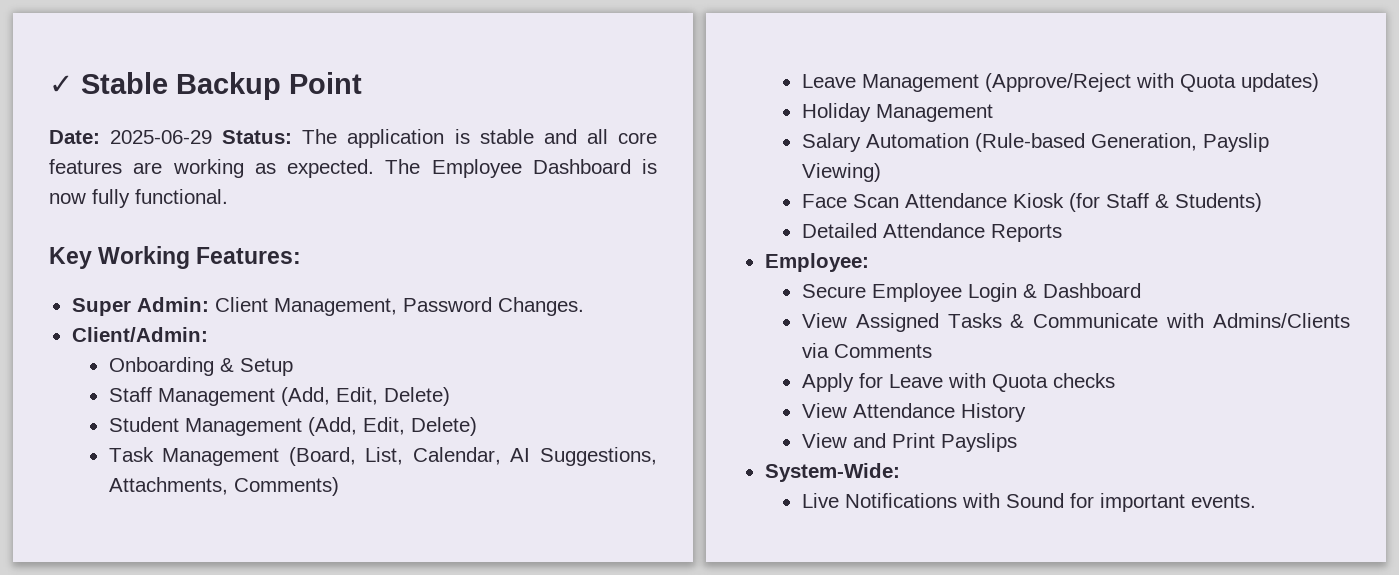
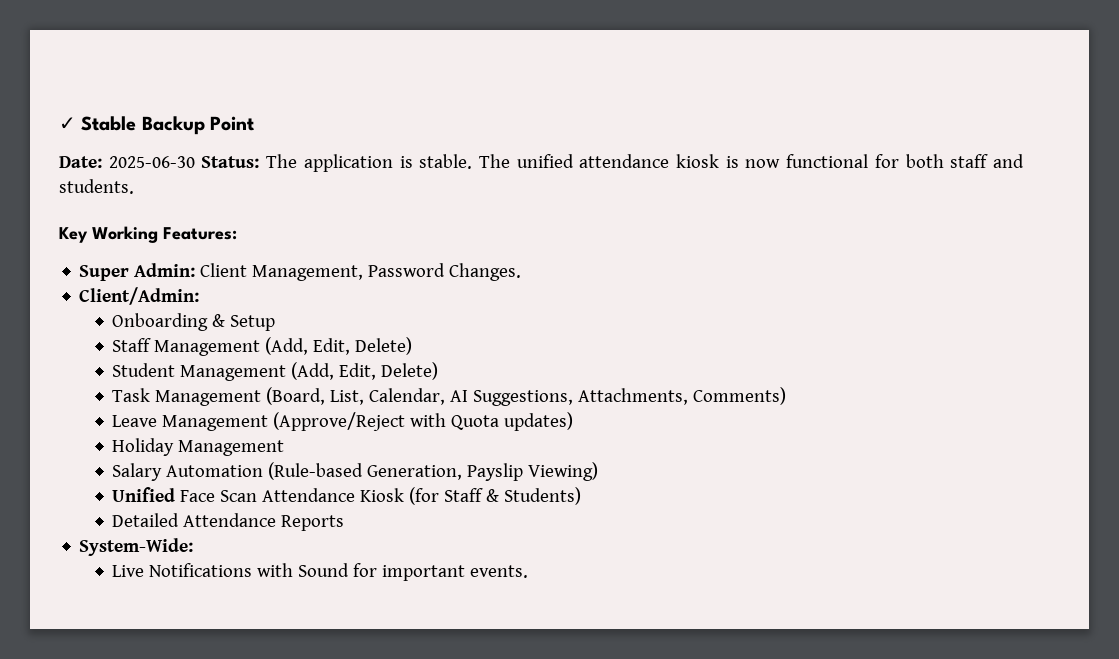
[110,130,213,144] 2025-06-29 -> [108,156,195,168] 2025-06-30
[479,129,657,144] [49,159,657,178] [49,189,228,208] stable and all core features are working as expected. The Employee Dashboard is now fully functional. -> [419,154,1025,169] [59,179,134,194] stable. The unified attendance kiosk is now functional for both staff and students.
(881, 172) none -> [112,487,176,502] Unified
[764,253,869,272] [801,283,1141,302] [801,313,1350,332] [801,343,932,358] [801,373,1115,392] [801,403,1026,422] [801,433,1017,452] // Employee: // Secure Employee Login & Dashboard // View Assigned Tasks & Communicate with Admins/Clients via Comments // Apply for Leave with Quota checks // View Attendance History // View and Print Payslips -> (345, 523) none

